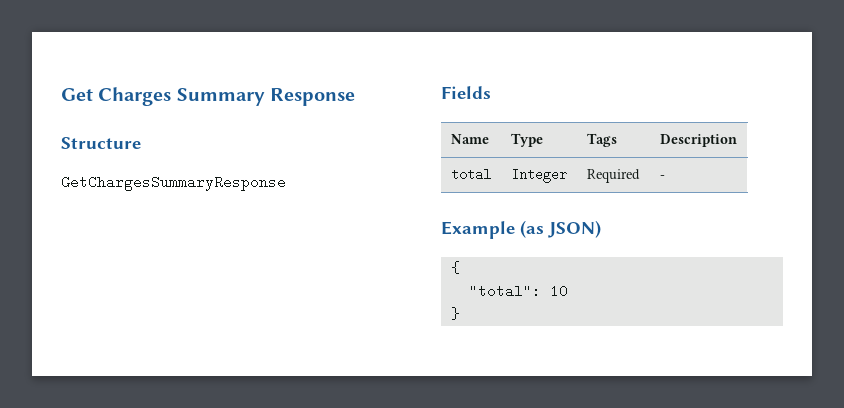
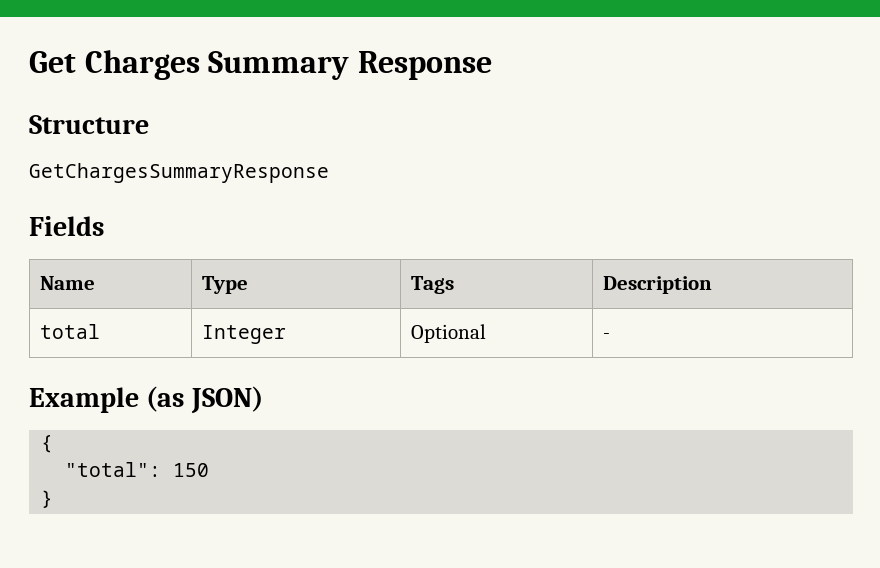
[586,169,640,183] Required -> [410,324,486,343] Optional
[549,284,568,298] 10 -> [173,463,210,477] 150

